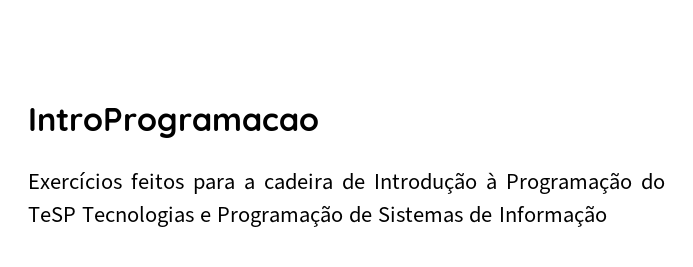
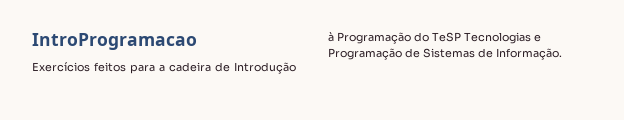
[498,205,607,227] Informação -> [496,48,562,60] Informação.

